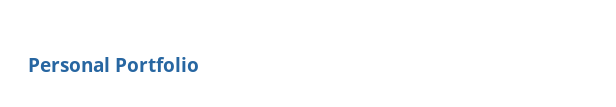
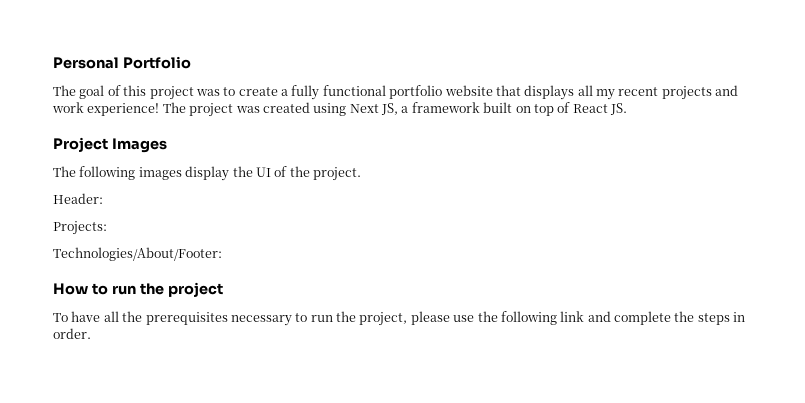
(199, 64) none -> [53,85,739,100] [52,102,627,117] [53,137,167,153] [53,166,361,181] [53,193,103,204] [53,221,107,235] [53,247,222,261] [53,282,223,297] [53,311,746,326] [53,328,91,339] // The goal of this project was to create a fully functional portfolio website that displays all my recent projects and work experience! The project was created using Next JS, a framework built on top of React JS. // Project Images // The following images display the UI of the project. // Header: // Projects: // Technologies/About/Footer: // How to run the project // To have all the prerequisites necessary to run the project, please use the following link and complete the steps in order.

